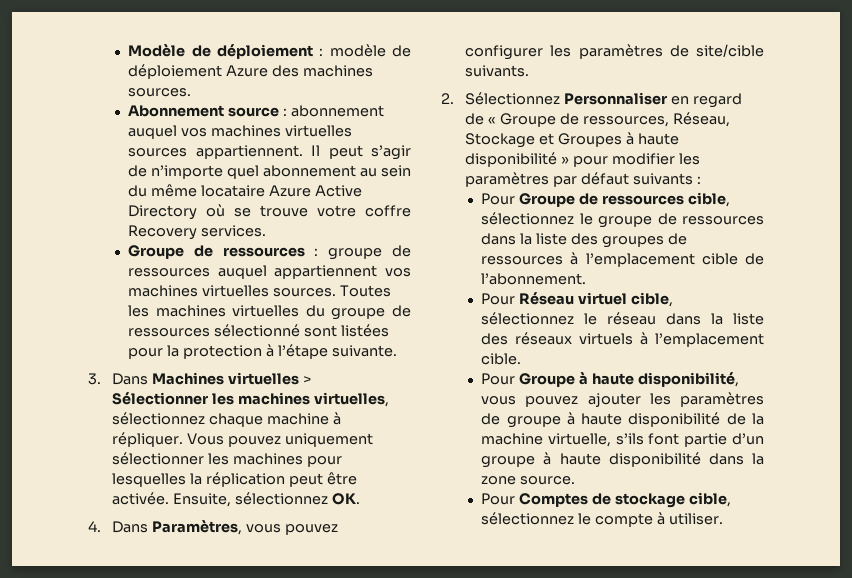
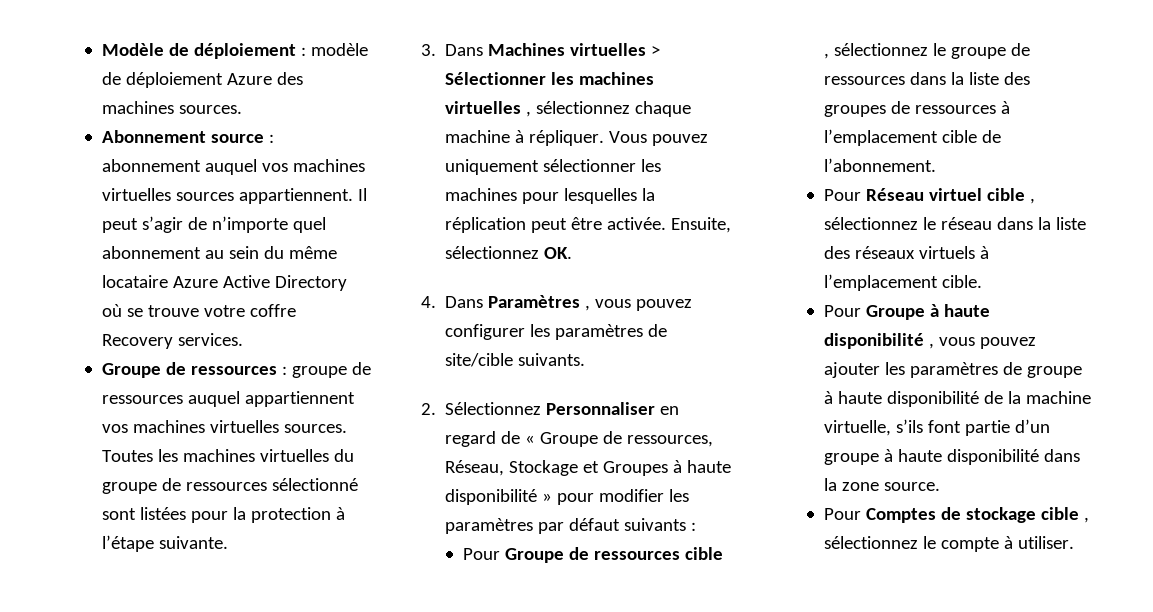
[314,392,390,407] virtuelles, -> [445,101,532,117] virtuelles ,
[152,520,243,535] Paramètres, -> [488,295,591,311] Paramètres ,
[687,192,730,207] cible, -> [684,547,723,560] [824,53,830,59] cible ,
[630,292,673,307] cible, -> [987,188,1035,204] cible ,
[637,372,739,387] disponibilité, -> [824,333,935,349] disponibilité ,
[688,492,731,507] cible, -> [1040,507,1089,523] cible ,

